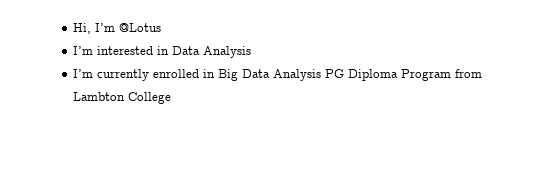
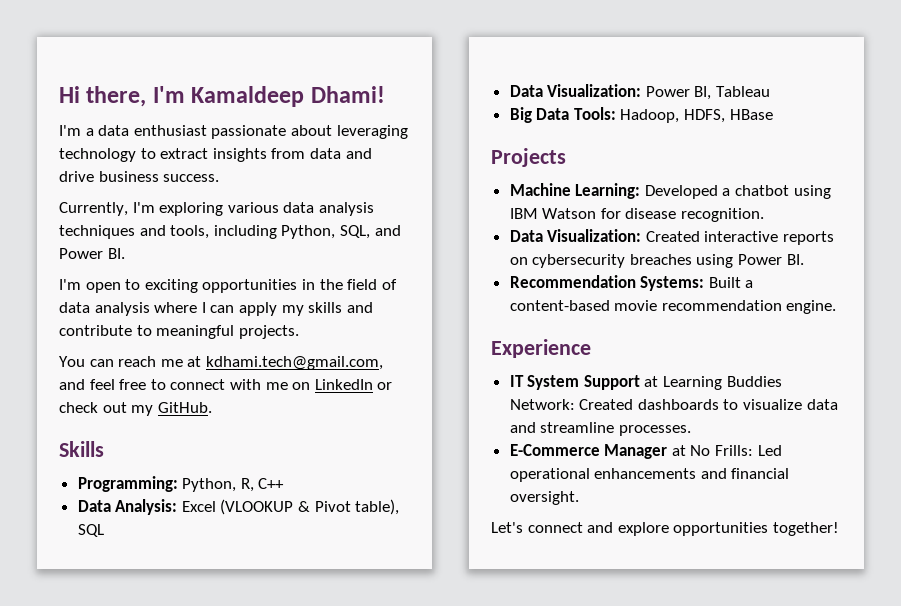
[73,23,162,34] [73,46,252,58] [73,69,483,81] [73,92,172,104] Hi, I’m @Lotus // I’m interested in Data Analysis // I’m currently enrolled in Big Data Analysis PG Diploma Program from Lambton College -> [59,86,385,107] [59,125,408,139] [59,148,372,162] [59,171,220,182] [59,202,374,216] [59,225,401,239] [59,248,125,259] [59,279,397,293] [59,302,373,316] [59,325,299,339] [59,356,383,370] [59,379,393,390] [59,402,212,416] [59,441,104,457] [77,476,285,492] [77,499,400,515] [77,524,104,537] [509,84,771,100] [509,107,773,123] [491,148,566,167] [509,183,831,199] [509,208,765,222] [509,229,835,245] [509,254,804,268] [509,275,754,291] [509,300,837,314] [491,339,591,358] [509,375,782,390] [509,399,838,410] [509,422,691,436] [509,444,782,459] [509,468,790,482] [509,491,579,505] [491,522,839,536] Hi there, I'm Kamaldeep Dhami! // I'm a data enthusiast passionate about leveraging technology to extract insights from data and drive business success. // Currently, I'm exploring various data analysis techniques and tools, including Python, SQL, and Power BI. // I'm open to exciting opportunities in the field of data analysis where I can apply my skills and contribute to meaningful projects. // You can reach me at kdhami.tech@gmail.com, and feel free to connect with me on LinkedIn or check out my GitHub. // Skills // Programming: Python, R, C++ // Data Analysis: Excel (VLOOKUP & Pivot table), SQL // Data Visualization: Power BI, Tableau // Big Data Tools: Hadoop, HDFS, HBase // Projects // Machine Learning: Developed a chatbot using IBM Watson for disease recognition. // Data Visualization: Created interactive reports on cybersecurity breaches using Power BI. // Recommendation Systems: Built a content-based movie recommendation engine. // Experience // IT System Support at Learning Buddies Network: Created dashboards to visualize data and streamline processes. // E-Commerce Manager at No Frills: Led operational enhancements and financial oversight. // Let's connect and explore opportunities together!

